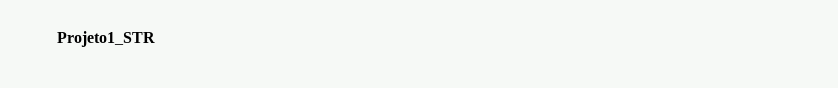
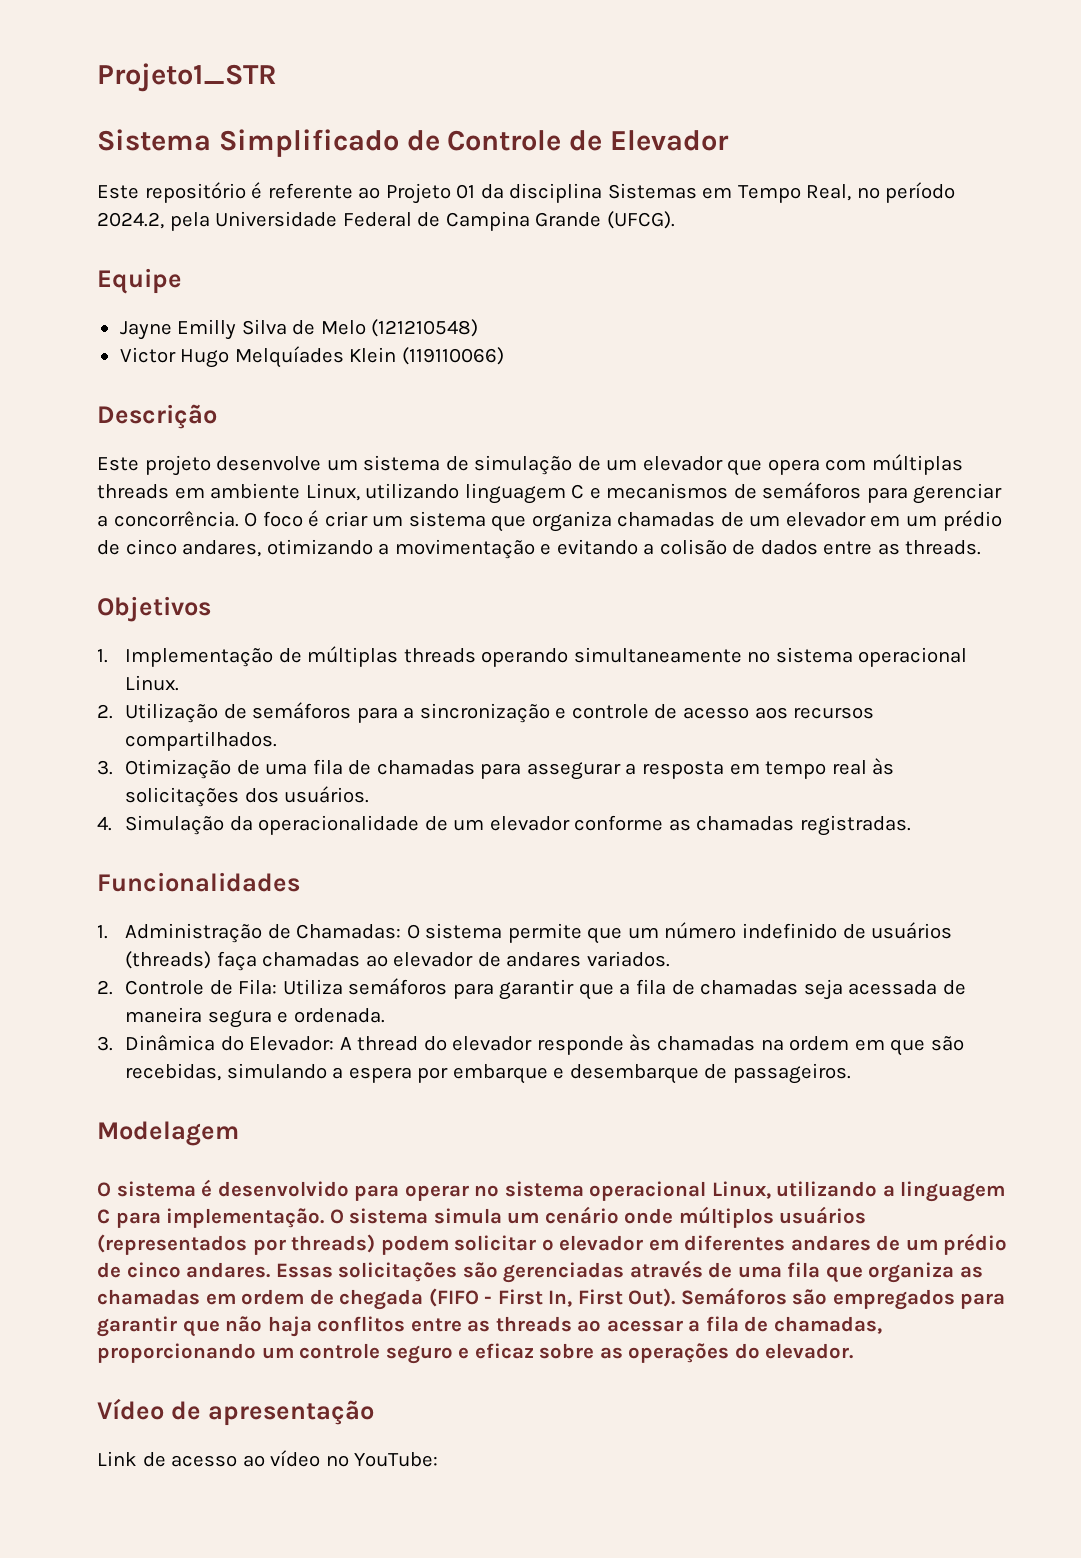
(155, 39) none -> [97,129,730,157] [97,182,956,204] [97,211,675,231] [97,268,182,294] [119,319,479,340] [119,346,504,368] [97,404,217,429] [97,454,963,476] [97,482,1003,504] [97,510,1002,532] [97,539,982,559] [97,596,211,622] [97,646,968,667] [125,675,180,691] [97,702,875,723] [125,731,278,751] [97,758,895,780] [125,786,370,807] [97,815,912,836] [97,872,300,892] [97,922,953,944] [125,951,670,971] [97,978,966,1000] [125,1007,385,1028] [97,1034,964,1056] [125,1063,852,1084] [97,1121,239,1146] [97,1179,1006,1202] [97,1206,867,1228] [97,1233,1008,1255] [97,1260,983,1283] [97,1287,1006,1310] [97,1316,882,1337] [97,1343,854,1364] [97,1398,374,1426] [97,1450,439,1467] // Sistema Simplificado de Controle de Elevador // Este repositório é referente ao Projeto 01 da disciplina Sistemas em Tempo Real, no período 2024.2, pela Universidade Federal de Campina Grande (UFCG). // Equipe // Jayne Emilly Silva de Melo (121210548) // Victor Hugo Melquíades Klein (119110066) // Descrição // Este projeto desenvolve um sistema de simulação de um elevador que opera com múltiplas threads em ambiente Linux, utilizando linguagem C e mecanismos de semáforos para gerenciar a concorrência. O foco é criar um sistema que organiza chamadas de um elevador em um prédio de cinco andares, otimizando a movimentação e evitando a colisão de dados entre as threads. // Objetivos // 1. Implementação de múltiplas threads operando simultaneamente no sistema operacional Linux. // 2. Utilização de semáforos para a sincronização e controle de acesso aos recursos compartilhados. // 3. Otimização de uma fila de chamadas para assegurar a resposta em tempo real às solicitações dos usuários. // 4. Simulação da operacionalidade de um elevador conforme as chamadas registradas. // Funcionalidades // 1. Administração de Chamadas: O sistema permite que um número indefinido de usuários (threads) faça chamadas ao elevador de andares variados. // 2. Controle de Fila: Utiliza semáforos para garantir que a fila de chamadas seja acessada de maneira segura e ordenada. // 3. Dinâmica do Elevador: A thread do elevador responde às chamadas na ordem em que são recebidas, simulando a espera por embarque e desembarque de passageiros. // Modelagem // O sistema é desenvolvido para operar no sistema operacional Linux, utilizando a linguagem C para implementação. O sistema simula um cenário onde múltiplos usuários (representados por threads) podem solicitar o elevador em diferentes andares de um prédio de cinco andares. Essas solicitações são gerenciadas através de uma fila que organiza as chamadas em ordem de chegada (FIFO - First In, First Out). Semáforos são empregados para garantir que não haja conflitos entre as threads ao acessar a fila de chamadas, proporcionando um controle seguro e eficaz sobre as operações do elevador. // Vídeo de apresentação // Link de acesso ao vídeo no YouTube:

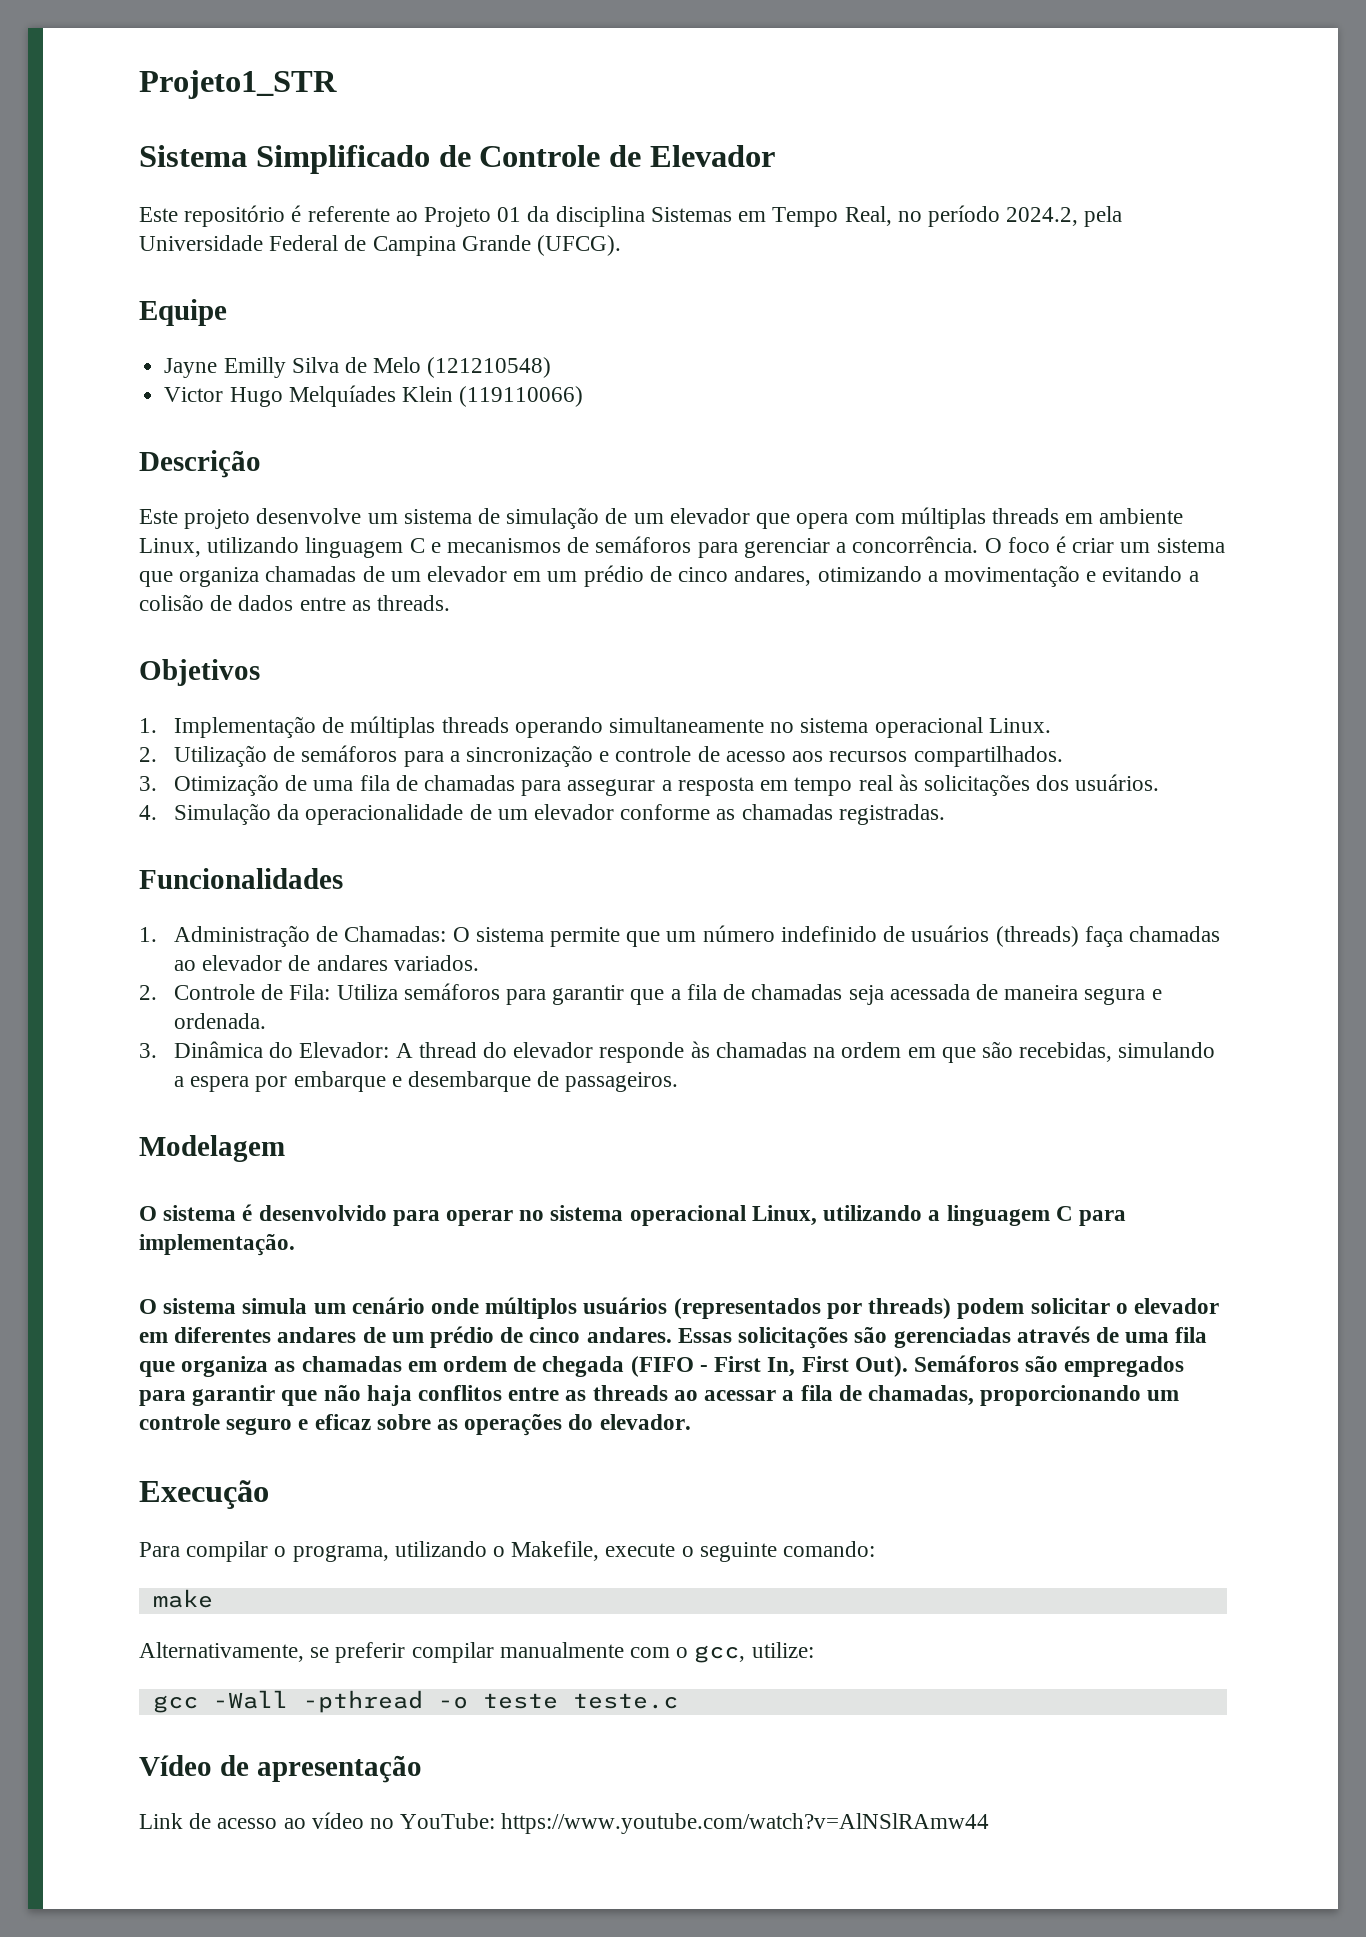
(325, 1218) none -> (295, 1245) //
(854, 1351) none -> [139,1480,269,1509] [139,1541,876,1562] [152,1589,213,1608] [139,1642,814,1663] [152,1690,678,1713] // Execução // Para compilar o programa, utilizando o Makefile, execute o seguinte comando: // make // Alternativamente, se preferir compilar manualmente com o gcc, utilize: // gcc -Wall -pthread -o teste teste.c
(439, 1459) none -> [501,1813,990,1834] https://www.youtube.com/watch?v=AlNSlRAmw44

